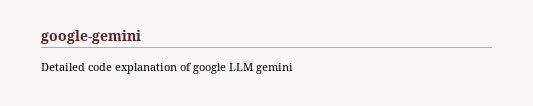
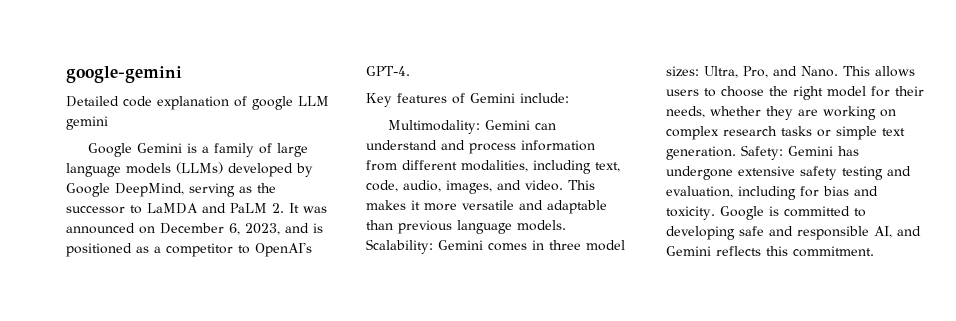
(293, 68) none -> [88,143,309,157] [66,162,313,177] [66,183,276,197] [66,203,327,214] [66,223,323,235] [66,242,312,257] [366,66,410,76] [366,93,569,107] [388,120,557,134] [366,140,595,154] [366,160,620,174] [366,180,595,194] [366,200,607,214] [366,220,566,234] [366,239,625,254] [666,66,915,78] [666,86,924,100] [666,106,896,120] [666,126,905,140] [666,145,859,160] [666,166,911,180] [666,186,878,200] [666,206,866,220] [666,226,921,240] [666,246,874,257] // Google Gemini is a family of large language models (LLMs) developed by Google DeepMind, serving as the successor to LaMDA and PaLM 2. It was announced on December 6, 2023, and is positioned as a competitor to OpenAI's GPT-4. // Key features of Gemini include: // Multimodality: Gemini can understand and process information from different modalities, including text, code, audio, images, and video. This makes it more versatile and adaptable than previous language models. Scalability: Gemini comes in three model sizes: Ultra, Pro, and Nano. This allows users to choose the right model for their needs, whether they are working on complex research tasks or simple text generation. Safety: Gemini has undergone extensive safety testing and evaluation, including for bias and toxicity. Google is committed to developing safe and responsible AI, and Gemini reflects this commitment.

